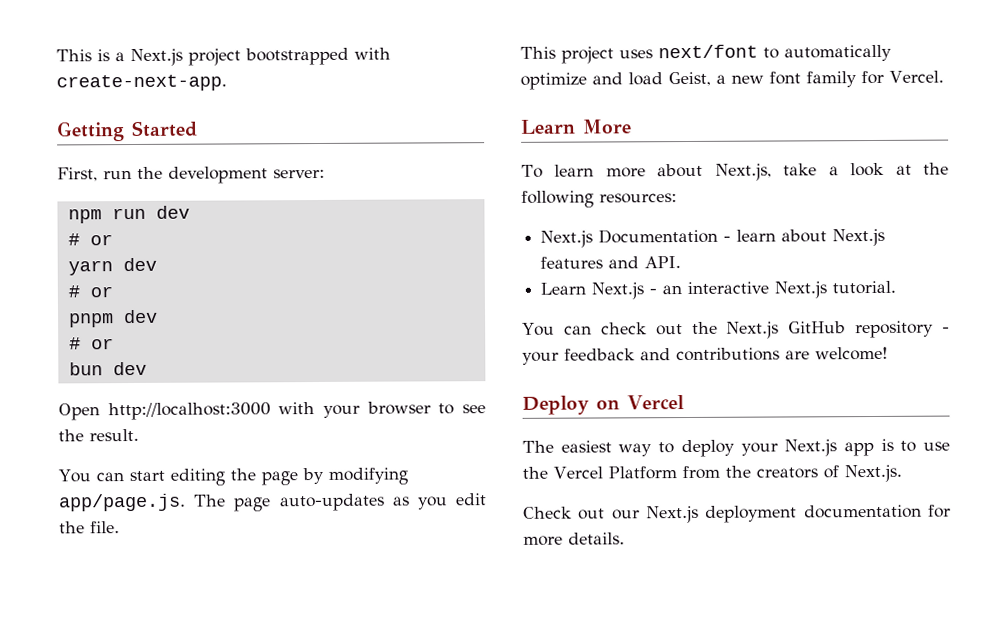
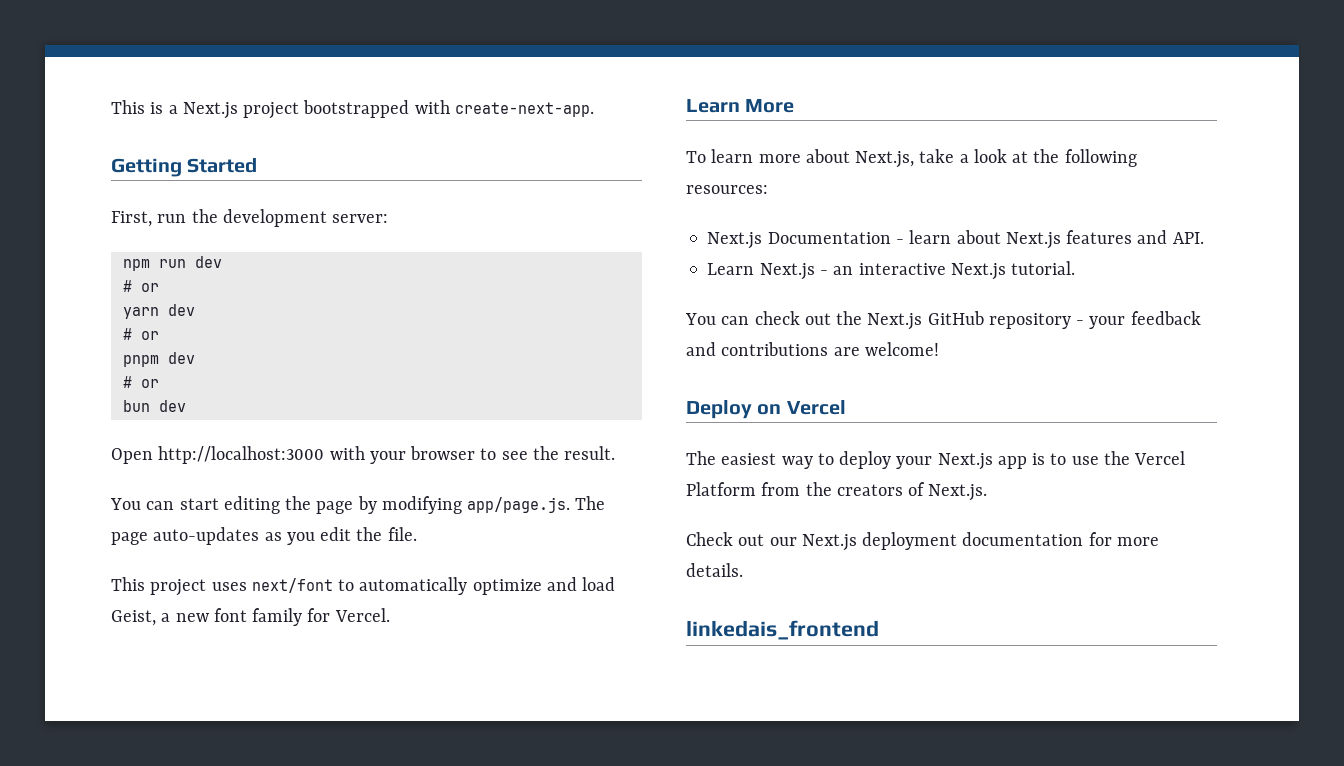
(625, 538) none -> [686,620,879,640] // linkedais_frontend

